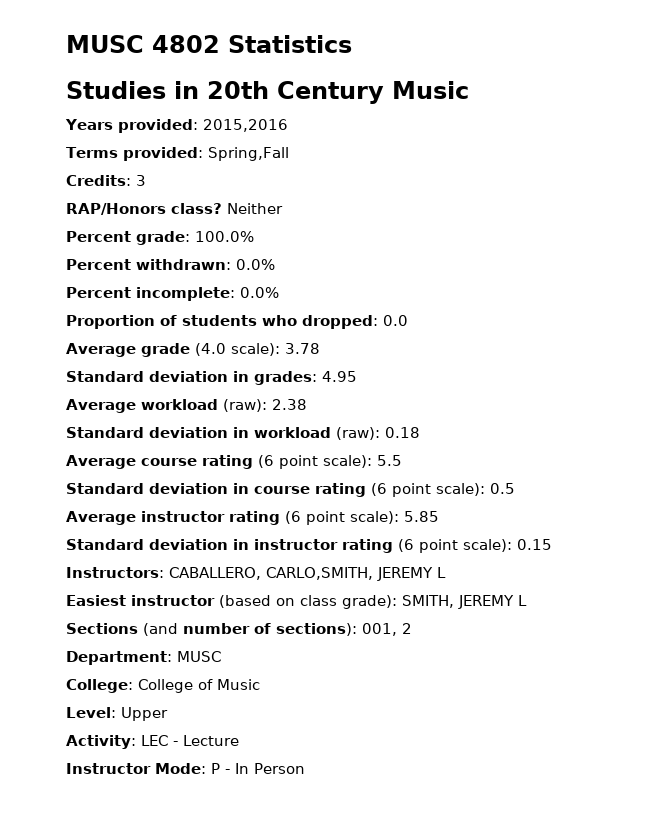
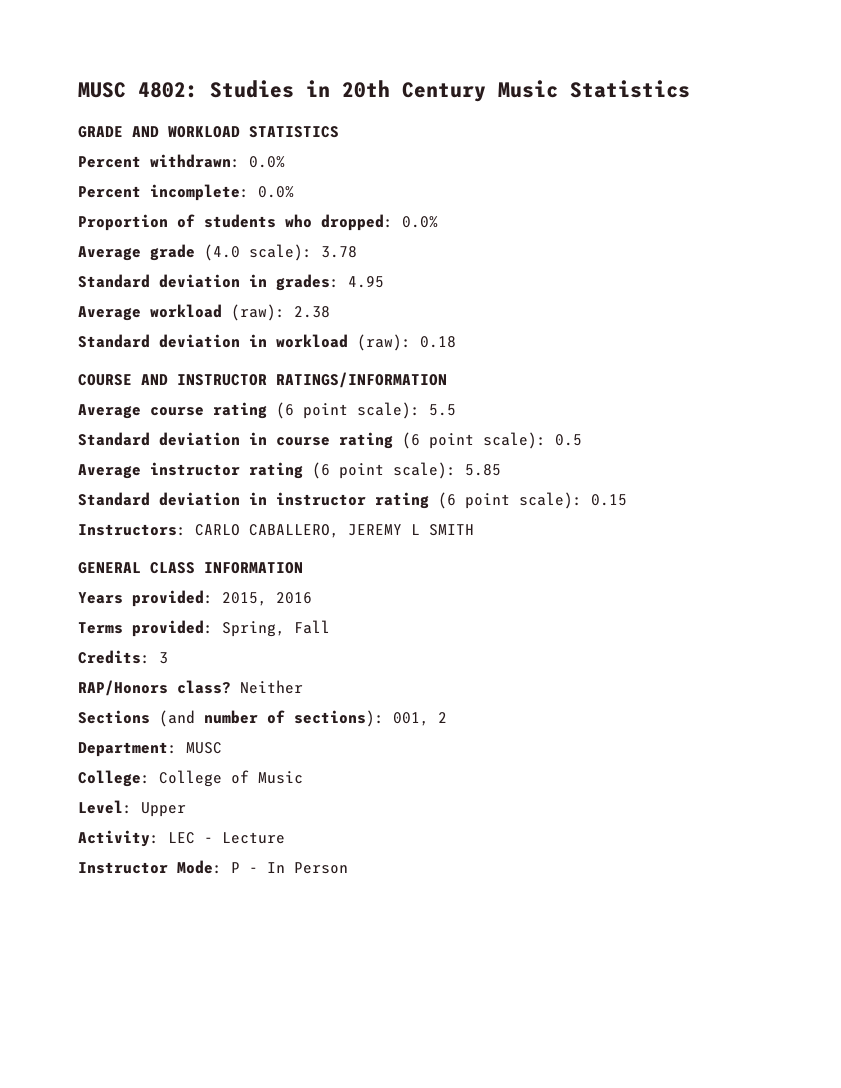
[66,35,352,53] MUSC 4802 Statistics // -> [78,82,198,98] MUSC 4802:
[65,119,288,133] [66,147,289,161] [66,175,146,186] [66,203,283,215] [66,231,254,245] // Years provided: 2015,2016 // Terms provided: Spring,Fall // Credits: 3 // RAP/Honors class? Neither // Percent grade: 100.0% -> [570,80,690,98] [78,126,339,138] Statistics // GRADE AND WORKLOAD STATISTICS
[383,315,408,326] 0.0 -> [402,216,438,228] 0.0%
(420, 432) none -> [78,372,447,388] // COURSE AND INSTRUCTOR RATINGS/INFORMATION
[169,567,446,581] [66,595,527,609] CABALLERO, CARLO,SMITH, JEREMY L // Easiest instructor (based on class grade): SMITH, JEREMY L -> [195,524,474,538] [78,562,303,574] [78,590,312,607] [78,620,330,637] [78,650,168,664] [78,680,303,696] CARLO CABALLERO, JEREMY L SMITH // GENERAL CLASS INFORMATION // Years provided: 2015, 2016 // Terms provided: Spring, Fall // Credits: 3 // RAP/Honors class? Neither

